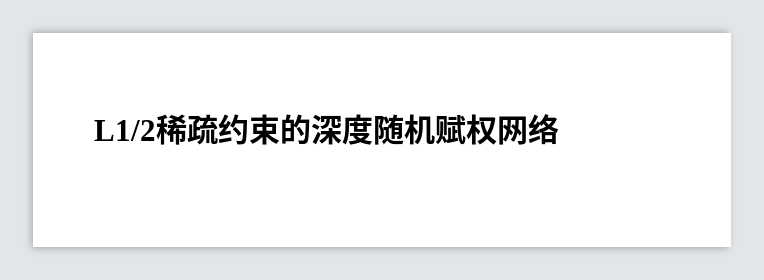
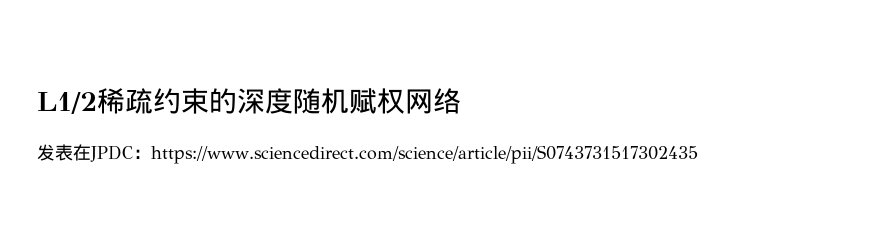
(559, 129) none -> [37,144,698,164] // 发表在JPDC：https://www.sciencedirect.com/science/article/pii/S0743731517302435

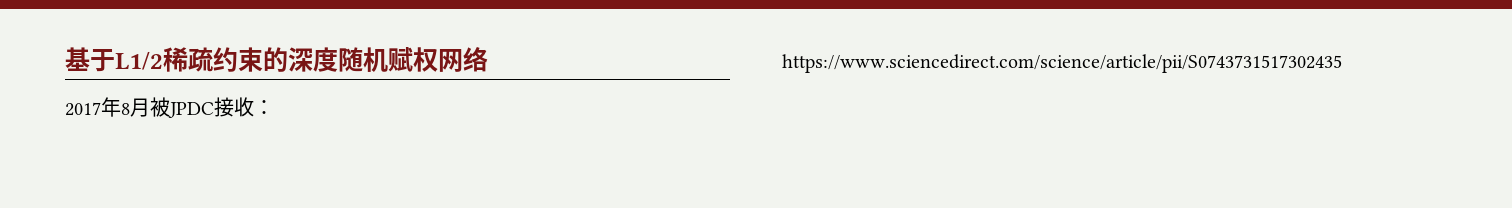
(37, 103) none -> [65,47,115,72] 基于
[37,144,133,162] 发表在JPDC -> [65,97,254,118] 2017年8月被JPDC接收

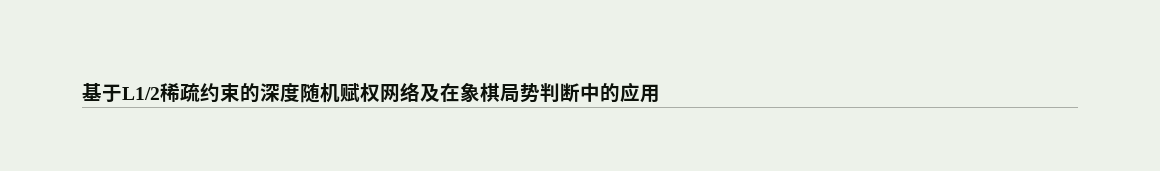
[65,97,274,118] [782,54,1342,73] // 2017年8月被JPDC接收：https://www.sciencedirect.com/science/article/pii/S0743731517302435 -> [420,82,660,103] 及在象棋局势判断中的应用

